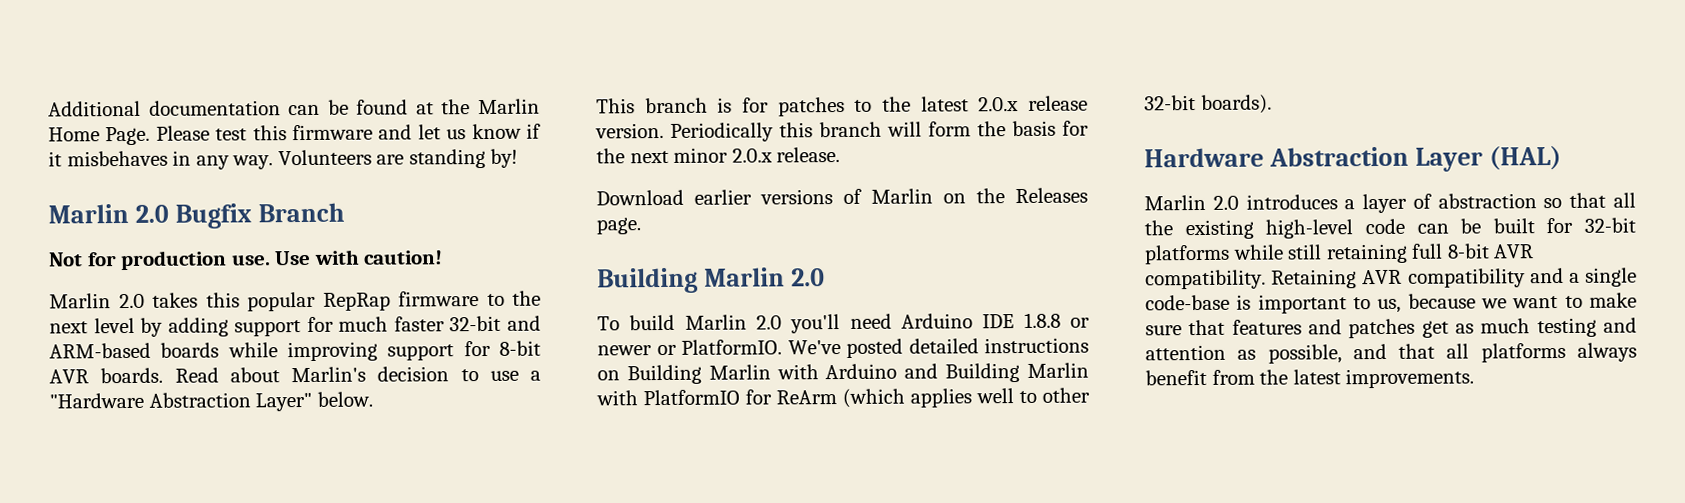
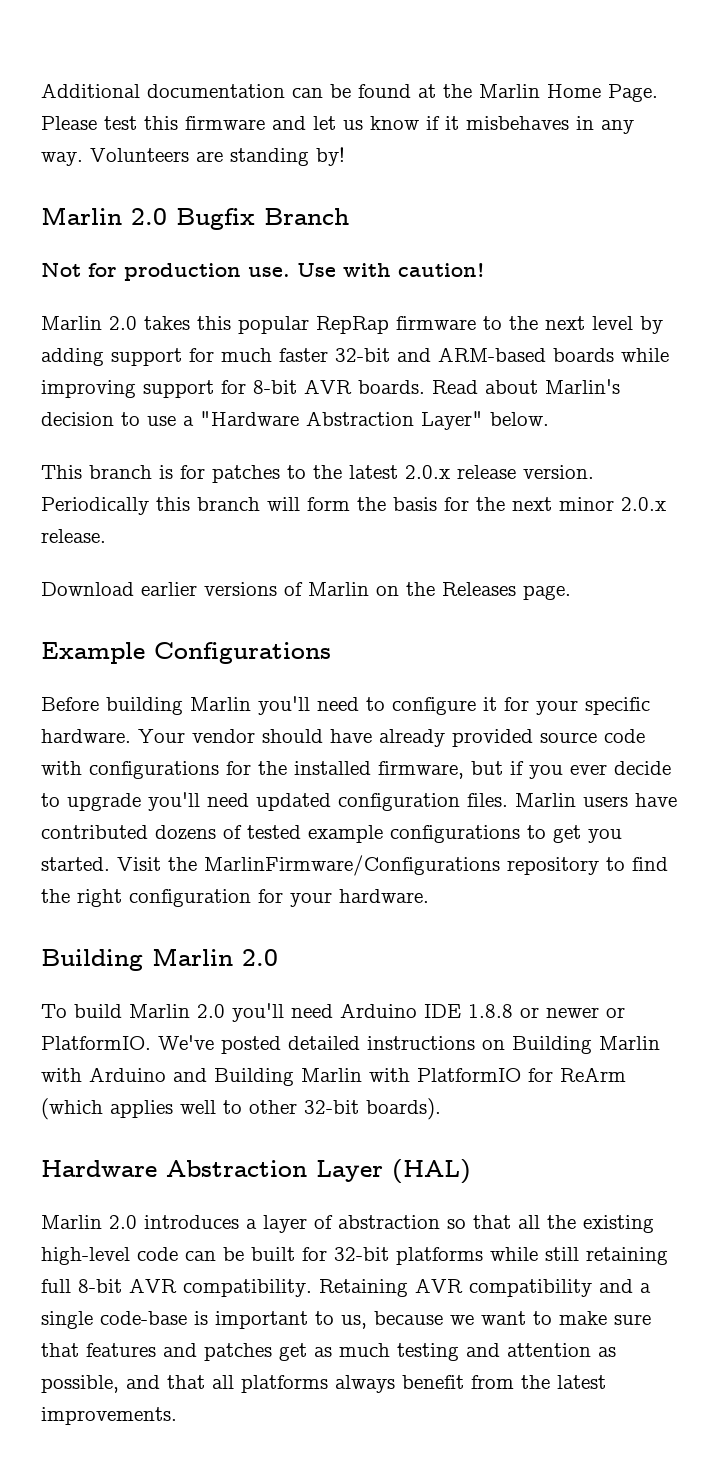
(641, 226) none -> [41,642,331,664] [41,696,650,715] [41,729,645,747] [41,761,671,779] [41,792,677,811] [41,825,622,843] [41,855,668,876] [41,889,429,907] // Example Configurations // Before building Marlin you'll need to configure it for your specific hardware. Your vendor should have already provided source code with configurations for the installed firmware, but if you ever decide to upgrade you'll need updated configuration files. Marlin users have contributed dozens of tested example configurations to get you started. Visit the MarlinFirmware/Configurations repository to find the right configuration for your hardware.

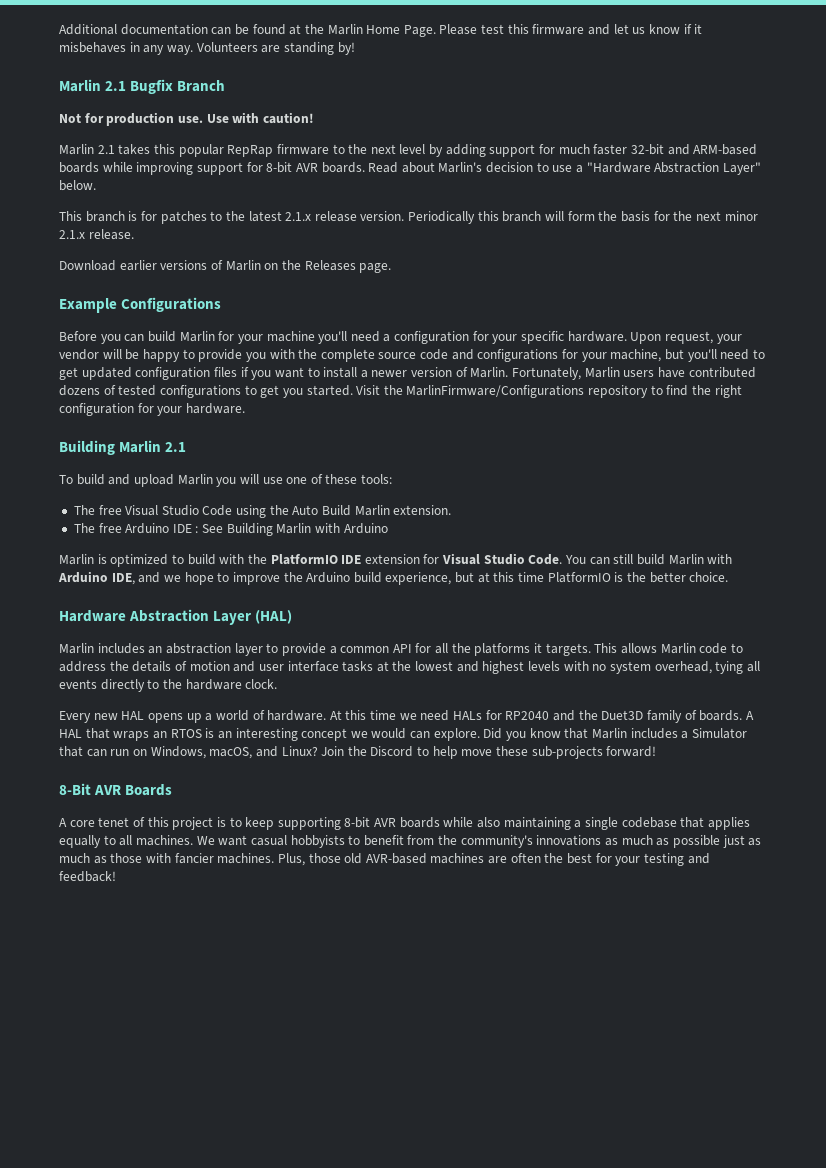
[131,208,167,225] 2.0 -> [105,81,127,91] 2.1
[109,316,137,330] 2.0 -> [97,145,115,154] 2.1
[405,465,450,479] 2.0.x -> [285,212,312,221] 2.1.x
[621,497,666,511] 2.0.x -> [59,230,85,239] 2.1.x
[106,696,650,715] [41,729,533,747] building Marlin you'll need to configure it for your specific hardware. Your vendor should have already provided -> [100,331,742,344] [59,349,375,362] you can build Marlin for your machine you'll need a configuration for your specific hardware. Upon request, your vendor will be happy to provide you with the complete
[41,761,82,775] with -> [451,349,474,360] and
[258,761,671,779] [41,792,508,811] the installed firmware, but if you ever decide to upgrade you'll need updated configuration files. -> [581,349,765,362] [59,367,582,380] your machine, but you'll need to get updated configuration files if you want to install a newer version of Marlin. Fortunately,
[308,825,383,843] example -> (157, 390) none
[242,949,278,966] 2.0 -> [165,442,187,452] 2.1
[129,1003,625,1022] [41,1035,660,1054] [41,1067,626,1086] [41,1098,441,1120] Marlin 2.0 you'll need Arduino IDE 1.8.8 or newer or PlatformIO. We've posted detailed instructions on Building Marlin with Arduino and Building Marlin with PlatformIO for ReArm (which applies well to other 32-bit boards). -> [108,474,393,487] [73,505,452,518] [73,523,388,536] [59,553,733,567] [58,571,729,585] and upload Marlin you will use one of these tools: // The free Visual Studio Code using the Auto Build Marlin extension. // The free Arduino IDE : See Building Marlin with Arduino // Marlin is optimized to build with the PlatformIO IDE extension for Visual Studio Code. You can still build Marlin with Arduino IDE, and we hope to improve the Arduino build experience, but at this time PlatformIO is the better choice.
[109,1215,654,1233] [41,1247,668,1265] [41,1278,651,1297] [41,1311,651,1329] [41,1343,616,1361] [41,1375,606,1393] [41,1407,177,1425] 2.0 introduces a layer of abstraction so that all the existing high-level code can be built for 32-bit platforms while still retaining full 8-bit AVR compatibility. Retaining AVR compatibility and a single code-base is important to us, because we want to make sure that features and patches get as much testing and attention as possible, and that all platforms always benefit from the latest improvements. -> [97,643,743,656] [59,661,760,674] [59,679,278,692] [59,710,754,723] [59,728,747,741] [59,746,657,759] [59,783,173,796] [59,817,750,830] [59,835,762,848] [59,853,710,866] [59,871,116,882] includes an abstraction layer to provide a common API for all the platforms it targets. This allows Marlin code to address the details of motion and user interface tasks at the lowest and highest levels with no system overhead, tying all events directly to the hardware clock. // Every new HAL opens up a world of hardware. At this time we need HALs for RP2040 and the Duet3D family of boards. A HAL that wraps an RTOS is an interesting concept we would can explore. Did you know that Marlin includes a Simulator that can run on Windows, macOS, and Linux? Join the Discord to help move these sub-projects forward! // 8-Bit AVR Boards // A core tenet of this project is to keep supporting 8-bit AVR boards while also maintaining a single codebase that applies equally to all machines. We want casual hobbyists to benefit from the community's innovations as much as possible just as much as those with fancier machines. Plus, those old AVR-based machines are often the best for your testing and feedback!

